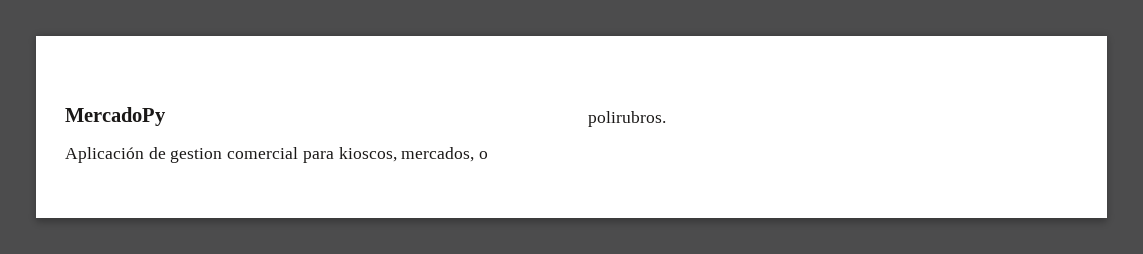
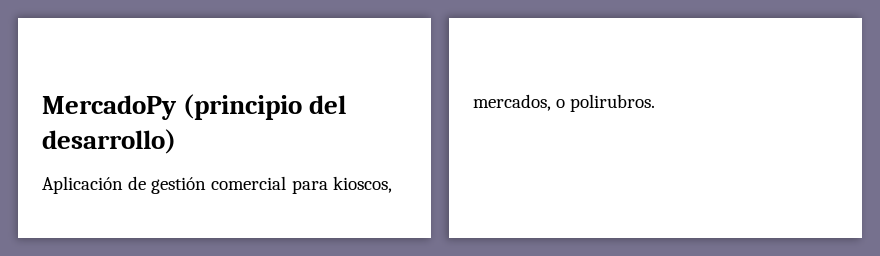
(166, 116) none -> [183,94,347,120] [42,129,176,154] (principio del desarrollo)
[170,148,223,163] gestion -> [151,177,207,194] gestión

